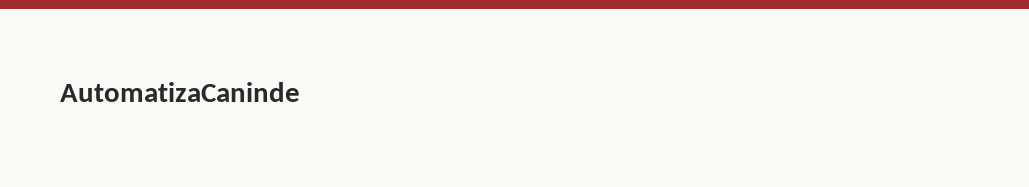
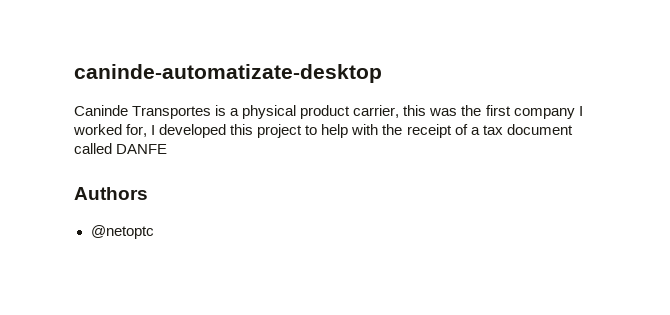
[60,82,300,102] AutomatizaCaninde -> [74,64,382,83] [74,105,583,119] [73,124,573,138] [74,143,168,154] [74,187,148,200] [90,225,154,239] caninde-automatizate-desktop // Caninde Transportes is a physical product carrier, this was the first company I worked for, I developed this project to help with the receipt of a tax document called DANFE // Authors // @netoptc

